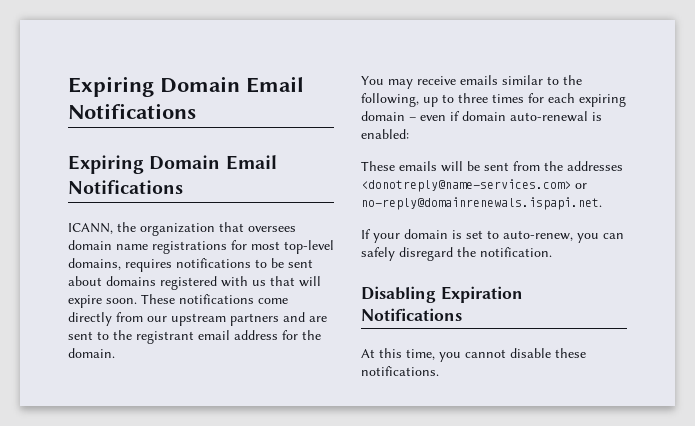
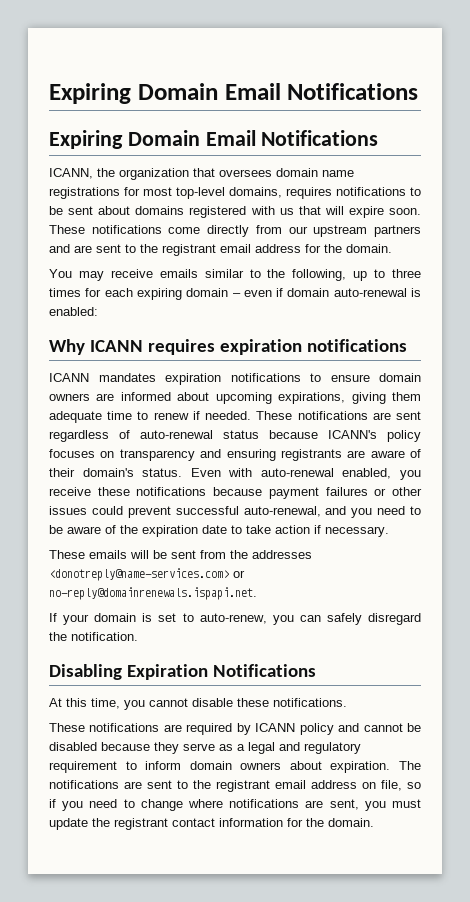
(409, 134) none -> [49,339,407,355] [49,373,421,385] [49,392,421,404] [49,411,422,423] [49,430,421,442] [49,449,421,461] [49,468,421,480] [49,487,423,499] [49,506,421,518] [49,525,389,537] // Why ICANN requires expiration notifications // ICANN mandates expiration notifications to ensure domain owners are informed about upcoming expirations, giving them adequate time to renew if needed. These notifications are sent regardless of auto-renewal status because ICANN's policy focuses on transparency and ensuring registrants are aware of their domain's status. Even with auto-renewal enabled, you receive these notifications because payment failures or other issues could prevent successful auto-renewal, and you need to be aware of the expiration date to take action if necessary.
(439, 371) none -> [49,723,422,735] [49,742,361,754] [49,761,421,773] [49,780,421,792] [49,799,421,811] [49,818,374,830] // These notifications are required by ICANN policy and cannot be disabled because they serve as a legal and regulatory requirement to inform domain owners about expiration. The notifications are sent to the registrant email address on file, so if you need to change where notifications are sent, you must update the registrant contact information for the domain.

